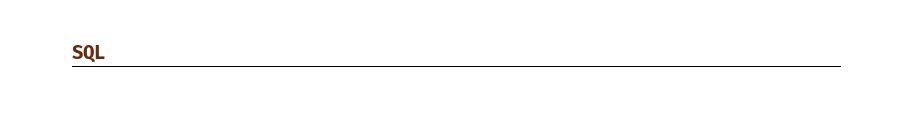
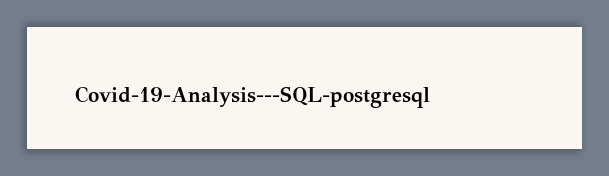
[72,45,105,63] SQL -> [75,86,430,108] Covid-19-Analysis---SQL-postgresql

